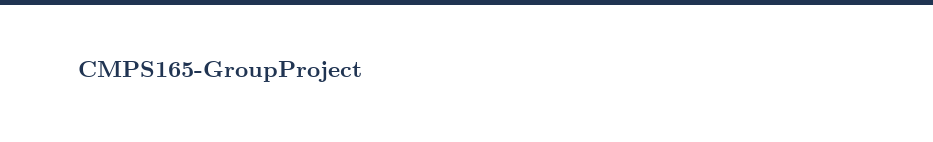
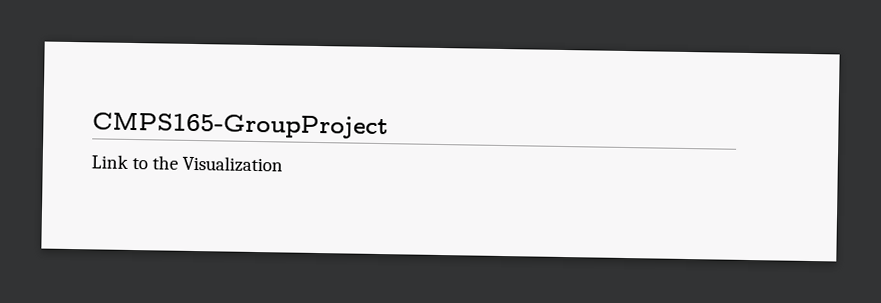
(362, 71) none -> [91,154,284,173] // Link to the Visualization

